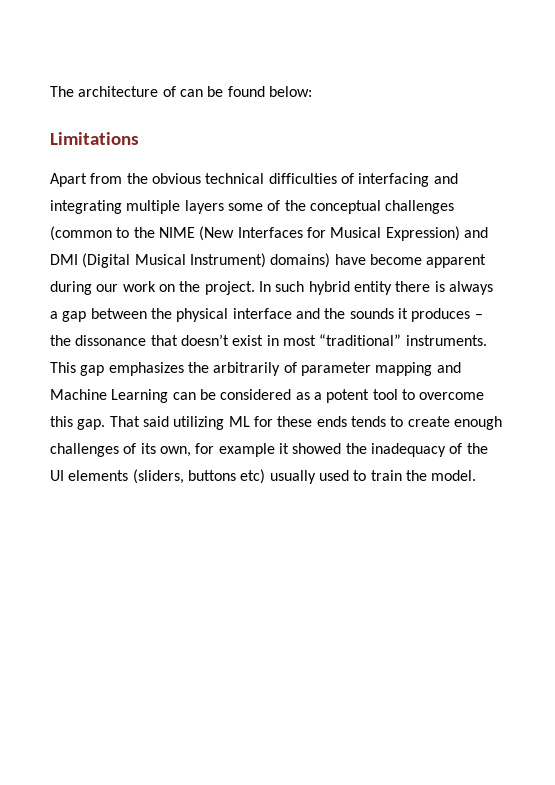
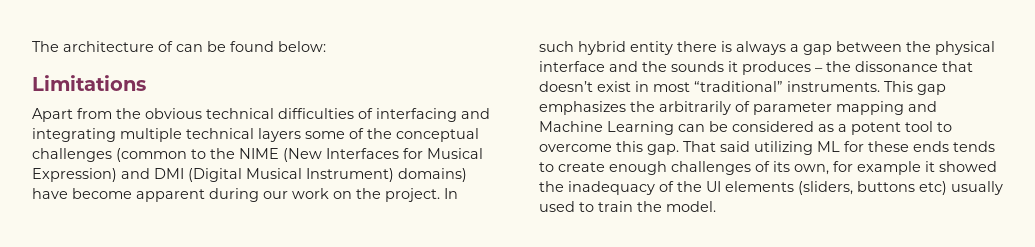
(181, 207) none -> [186,128,254,139] technical

